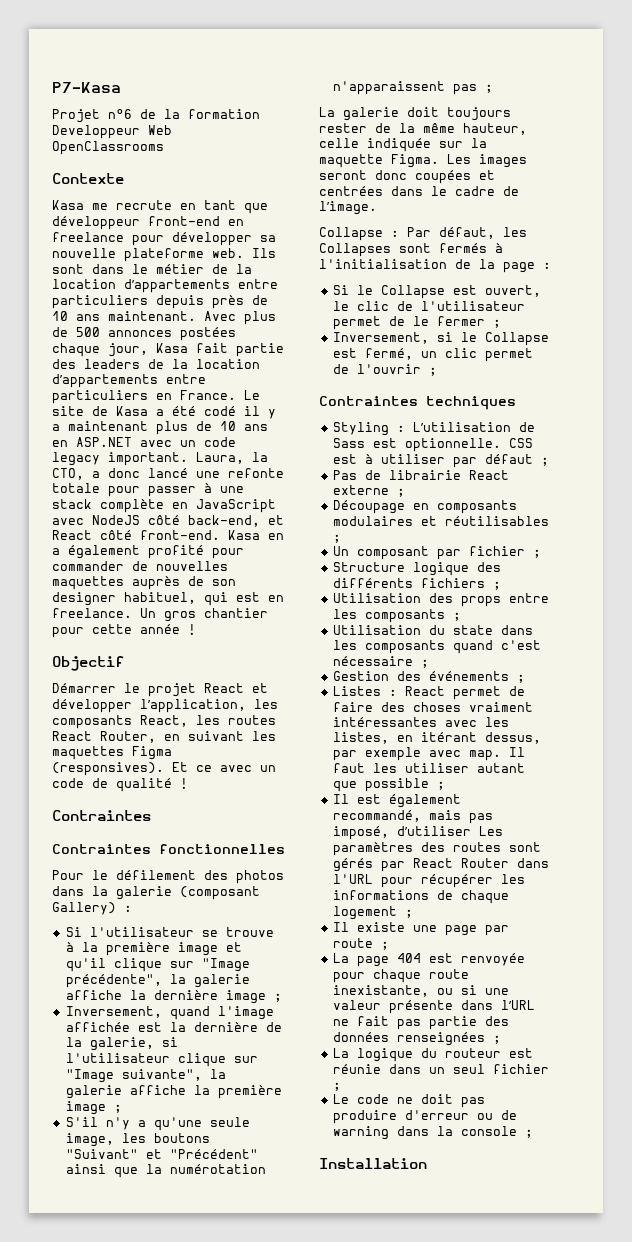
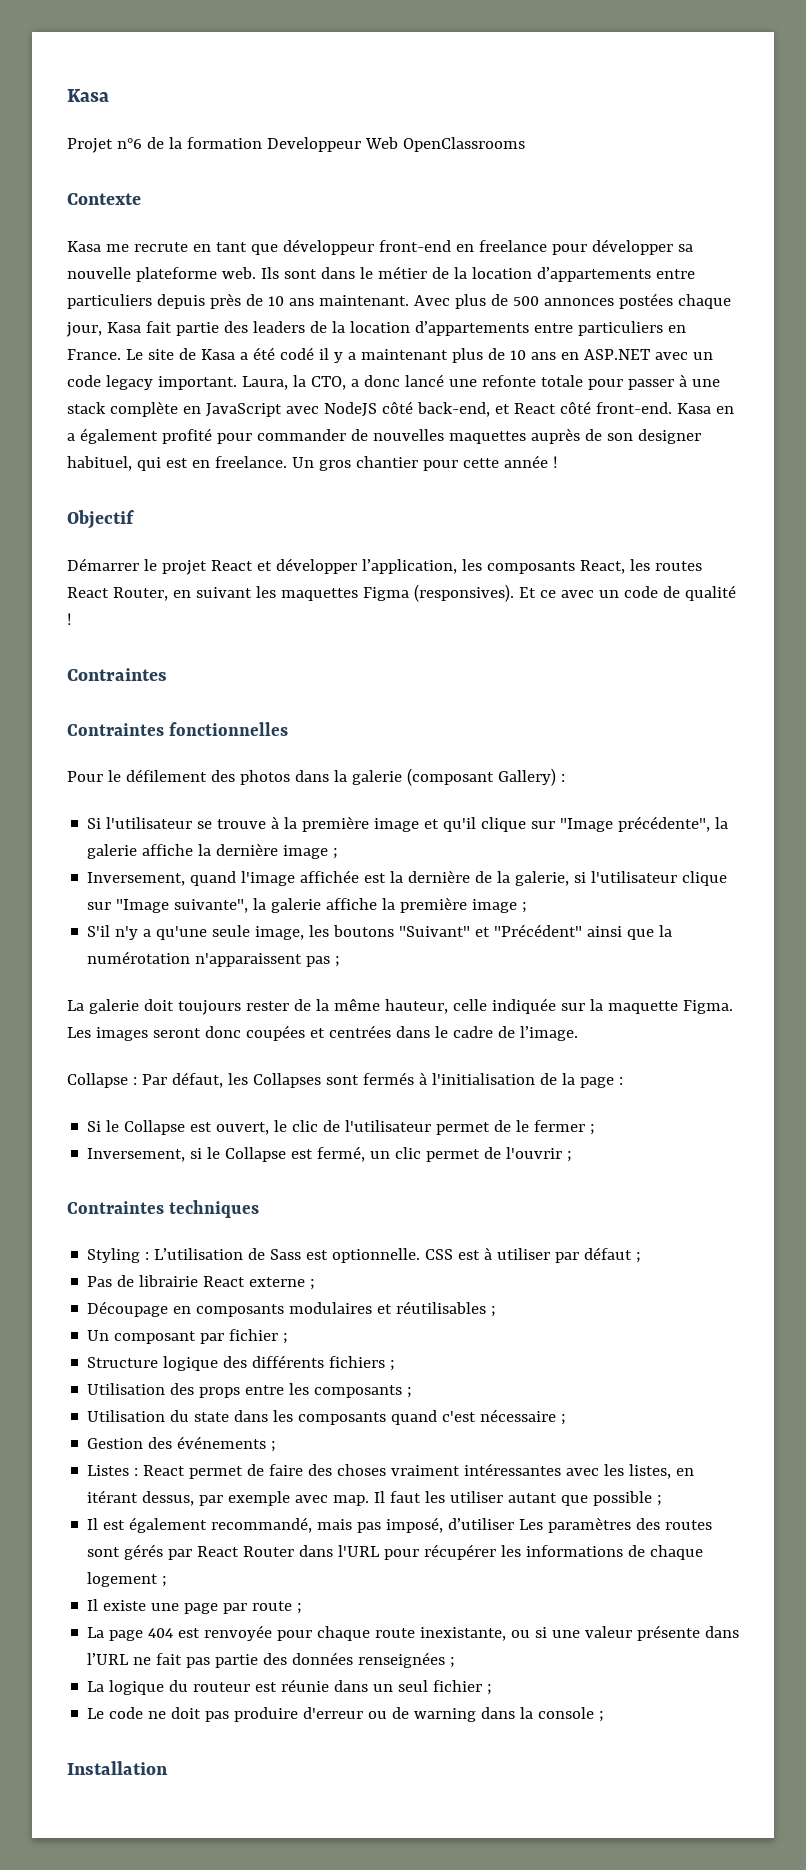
[52,82,121,93] P7-Kasa -> [67,89,109,102] Kasa

